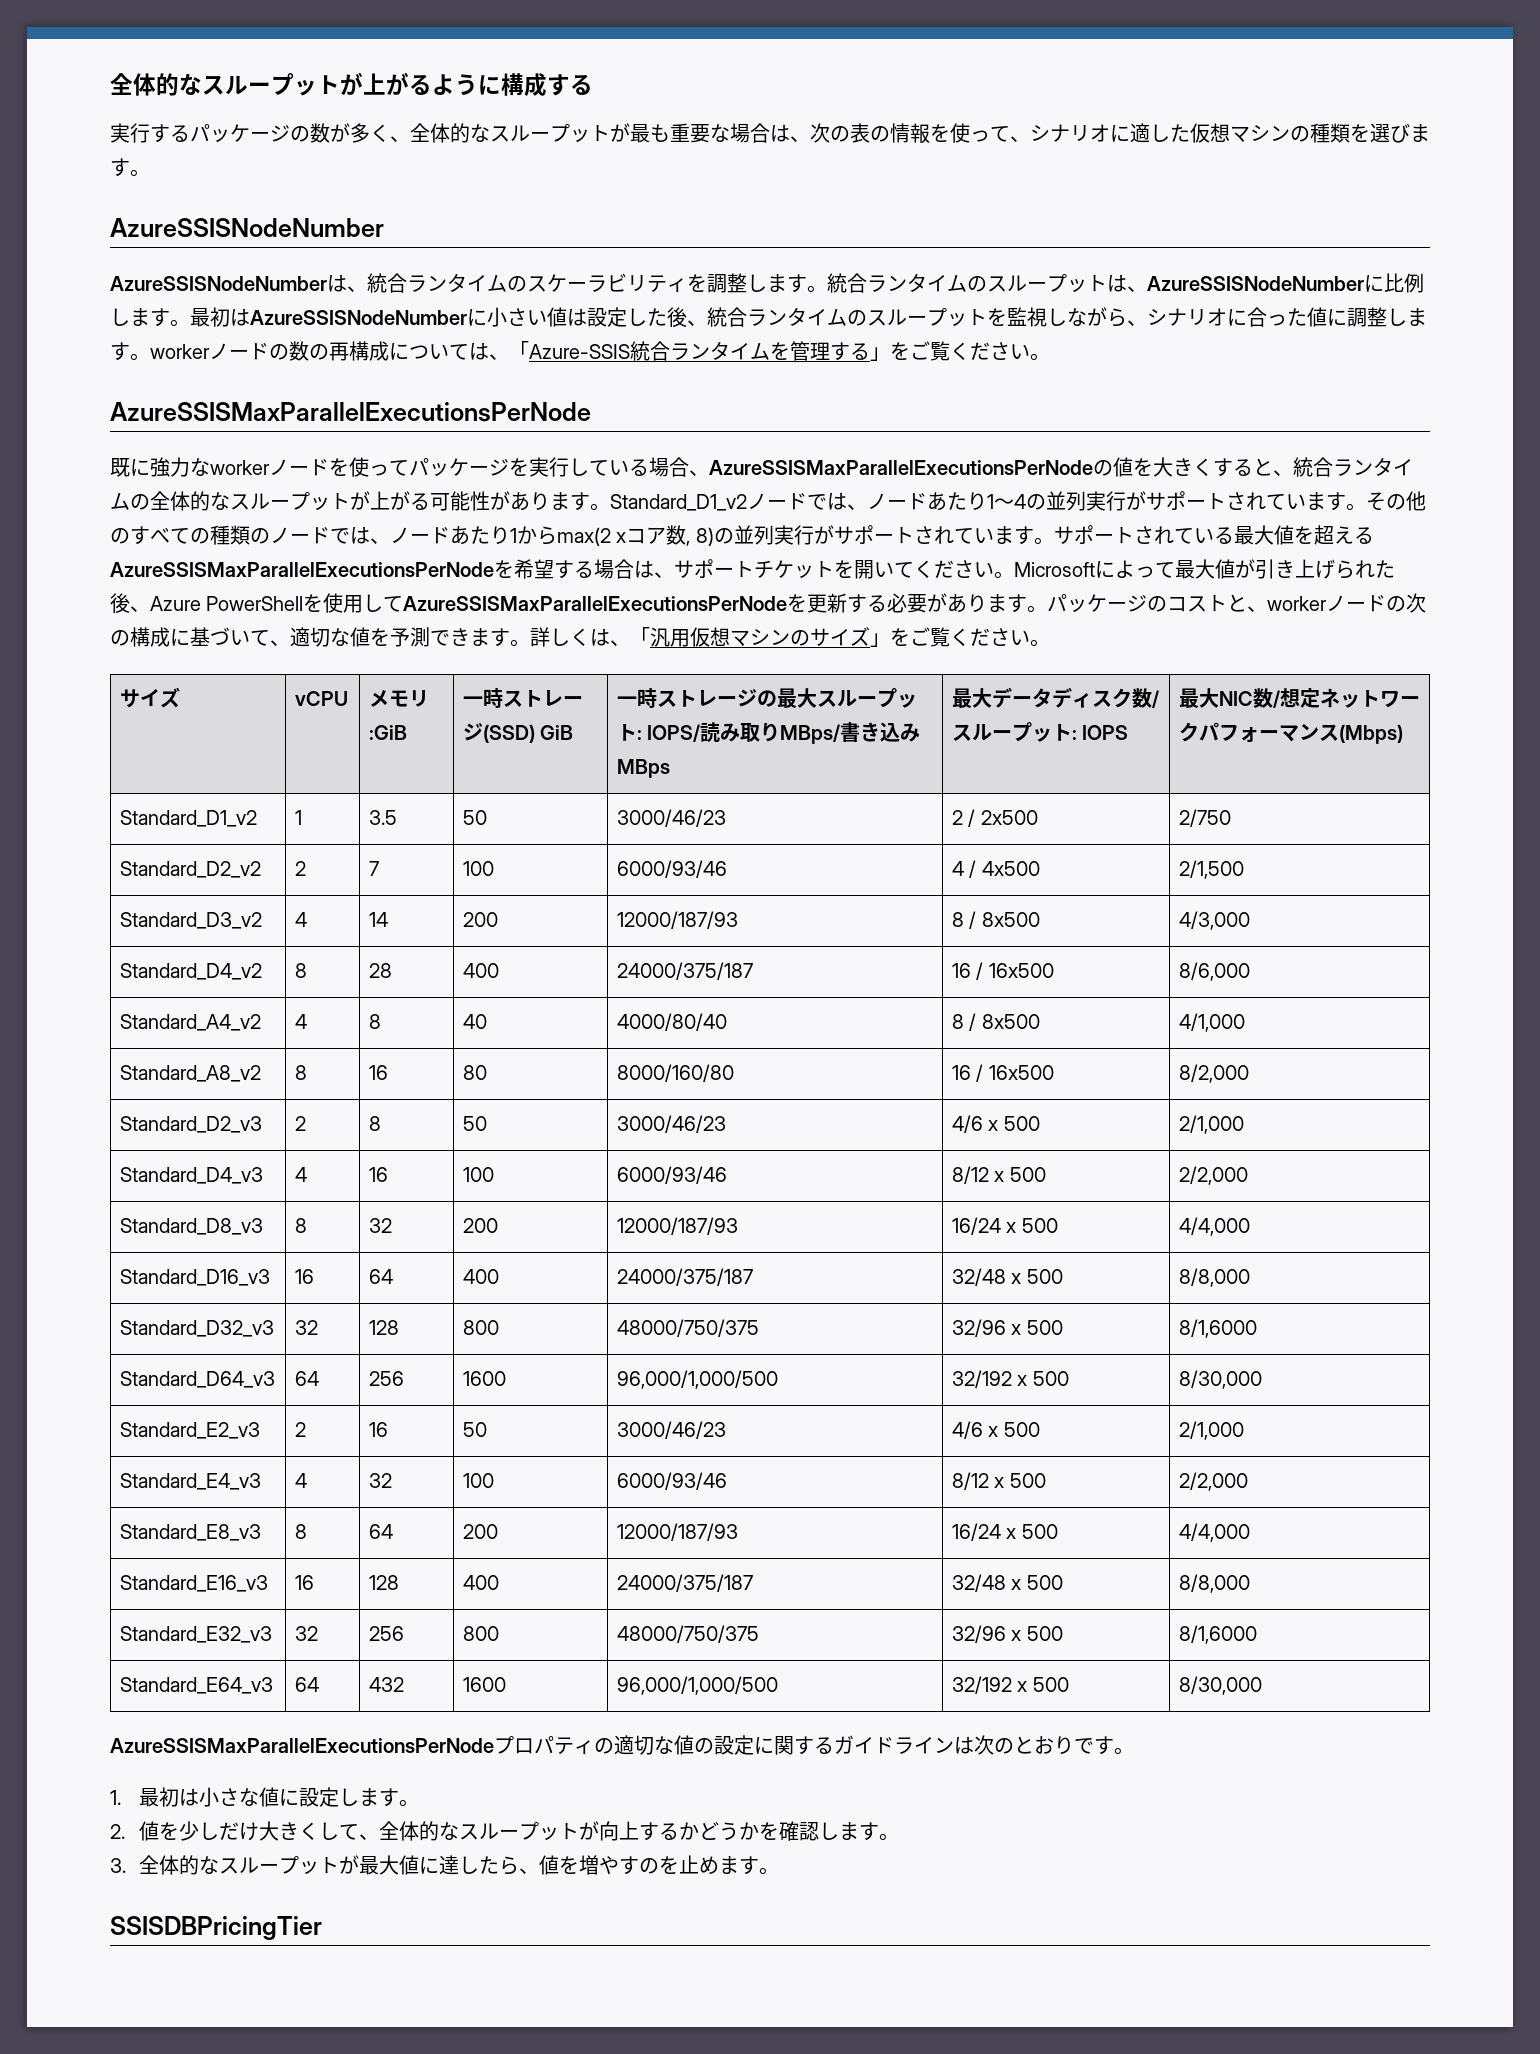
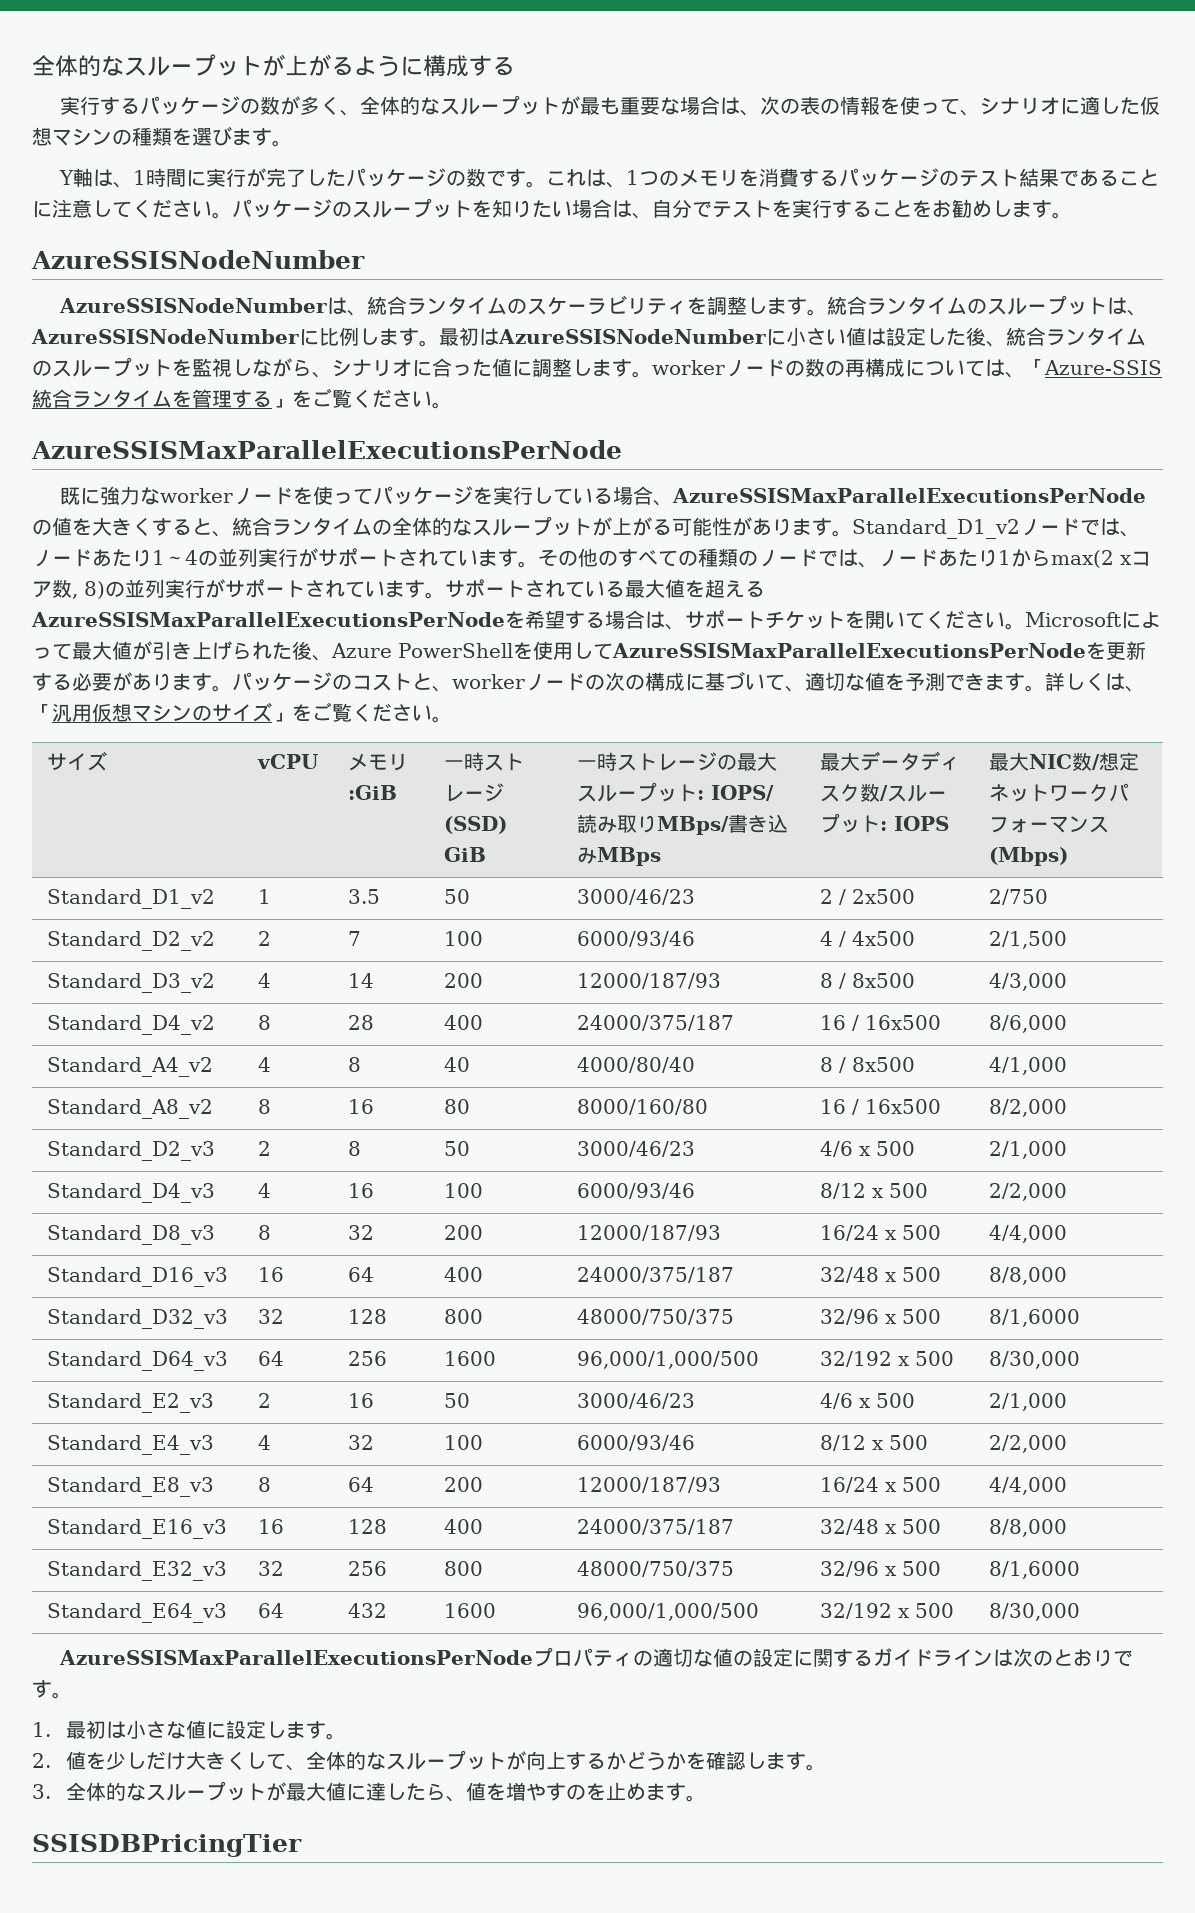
(150, 173) none -> [59,168,1160,188] [32,198,1072,219] // Y軸は、1時間に実行が完了したパッケージの数です。これは、1つのメモリを消費するパッケージのテスト結果であることに注意してください。パッケージのスループットを知りたい場合は、自分でテストを実行することをお勧めします。

